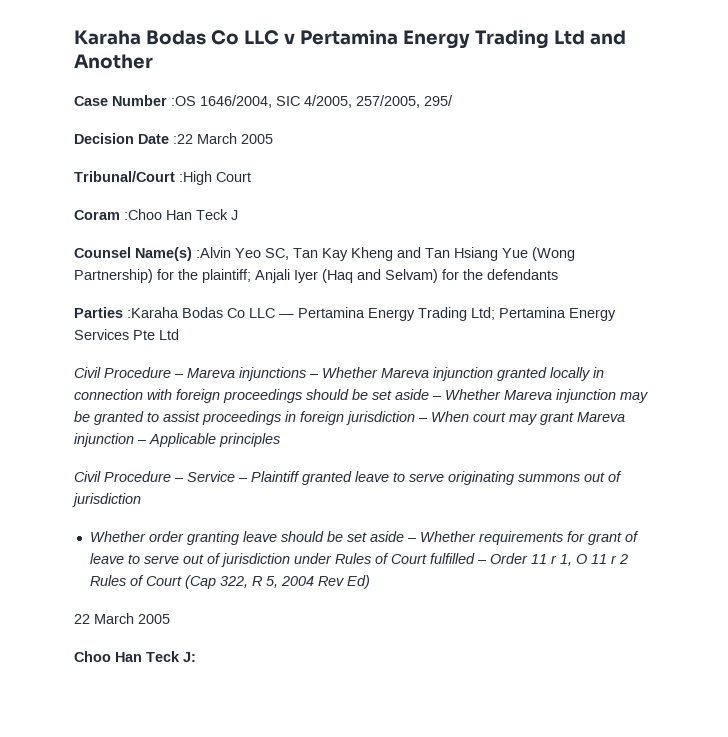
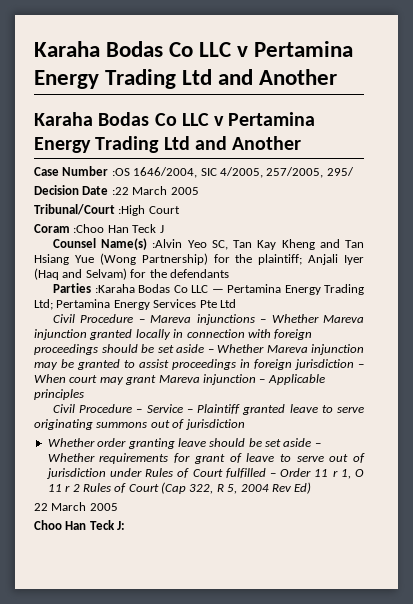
(153, 61) none -> [34,112,316,126] [34,136,302,153] // Karaha Bodas Co LLC v Pertamina Energy Trading Ltd and Another

